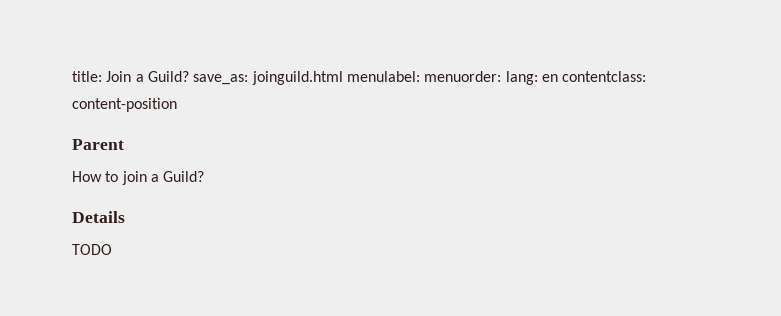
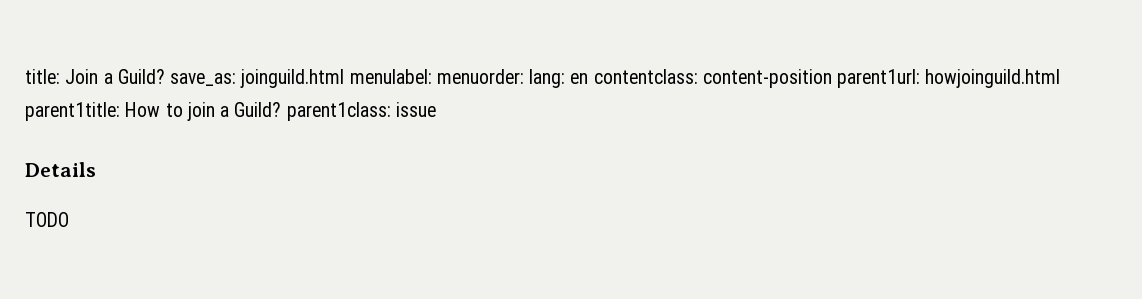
[72,139,124,150] // Parent // -> [837,69,1061,88] [25,102,120,121] parent1url: howjoinguild.html parent1title:
(205, 176) none -> [286,102,436,121] parent1class: issue

